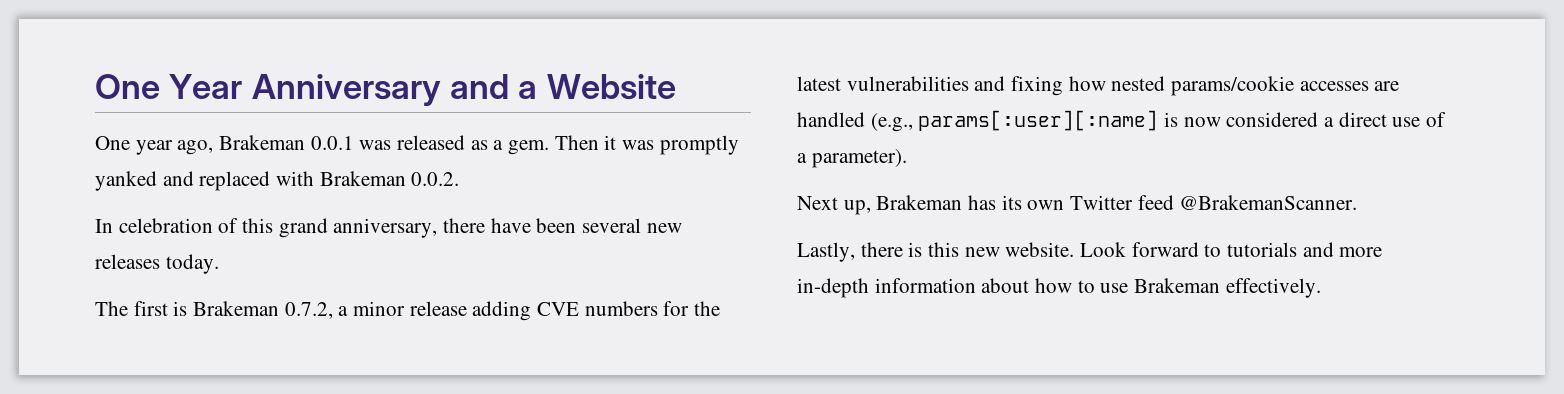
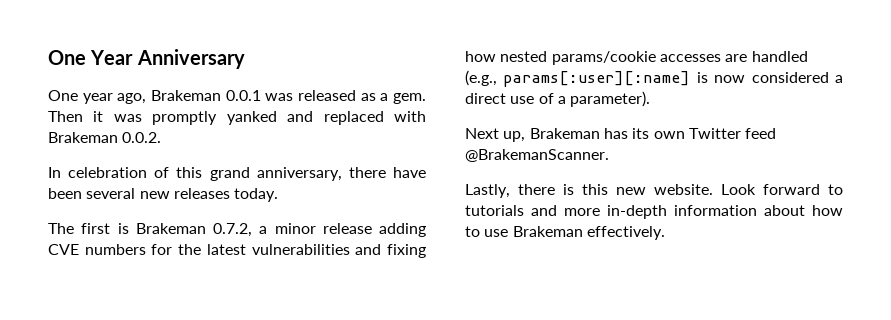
[449,74,676,100] and a Website -> (245, 59) none

